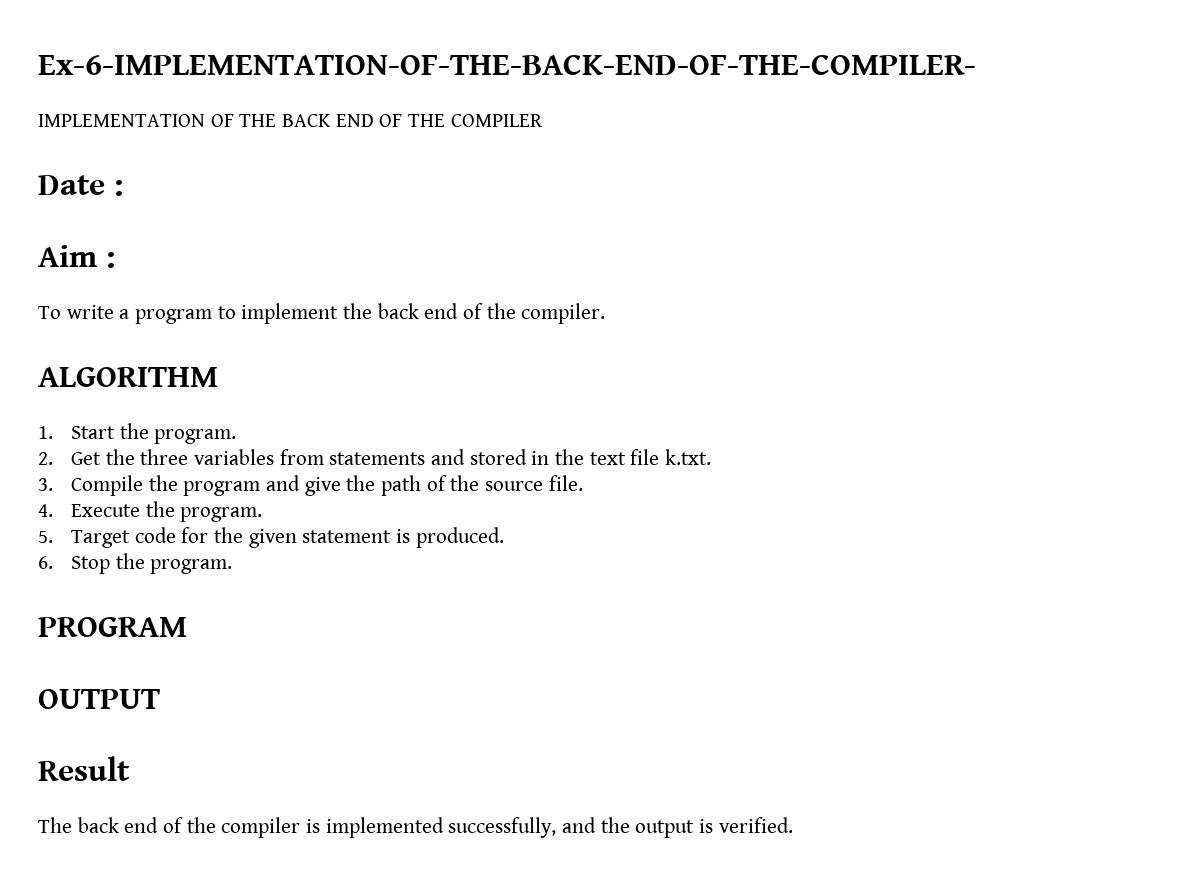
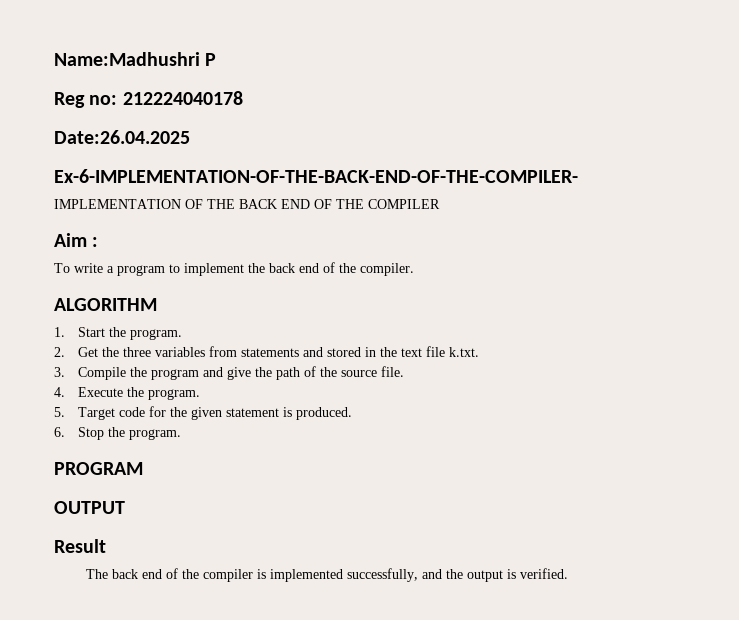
(38, 64) none -> [54,52,217,66] [54,91,243,108] [54,130,190,144] Name:Madhushri P // Reg no: 212224040178 // Date:26.04.2025 //
[38,175,123,196] // Date : -> (440, 204) none

